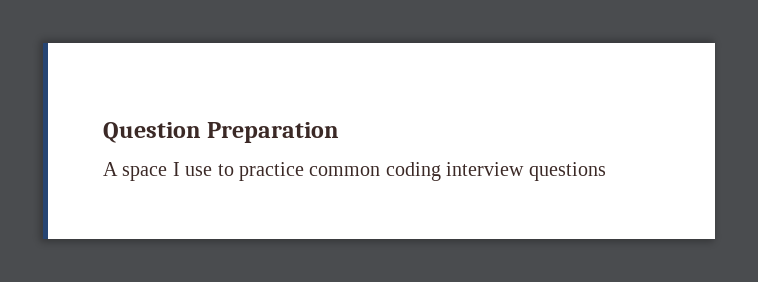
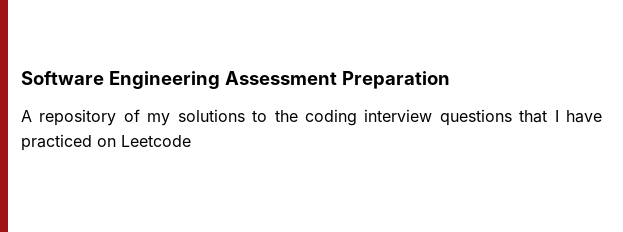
[103,122,201,143] Question -> [21,71,337,89] Software Engineering Assessment
[122,162,606,181] space I use to practice common coding interview questions -> [39,109,602,126] [21,134,191,151] repository of my solutions to the coding interview questions that I have practiced on Leetcode

